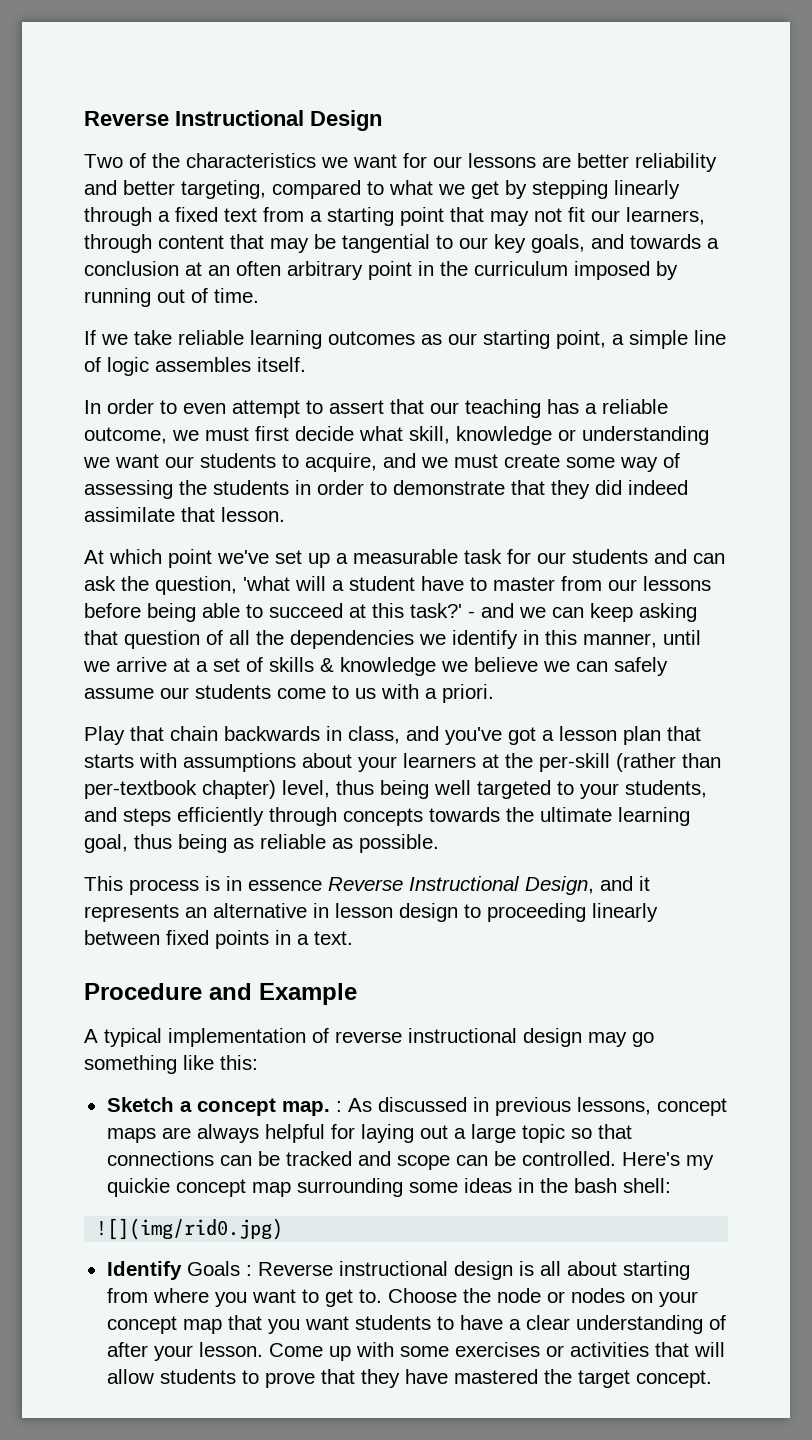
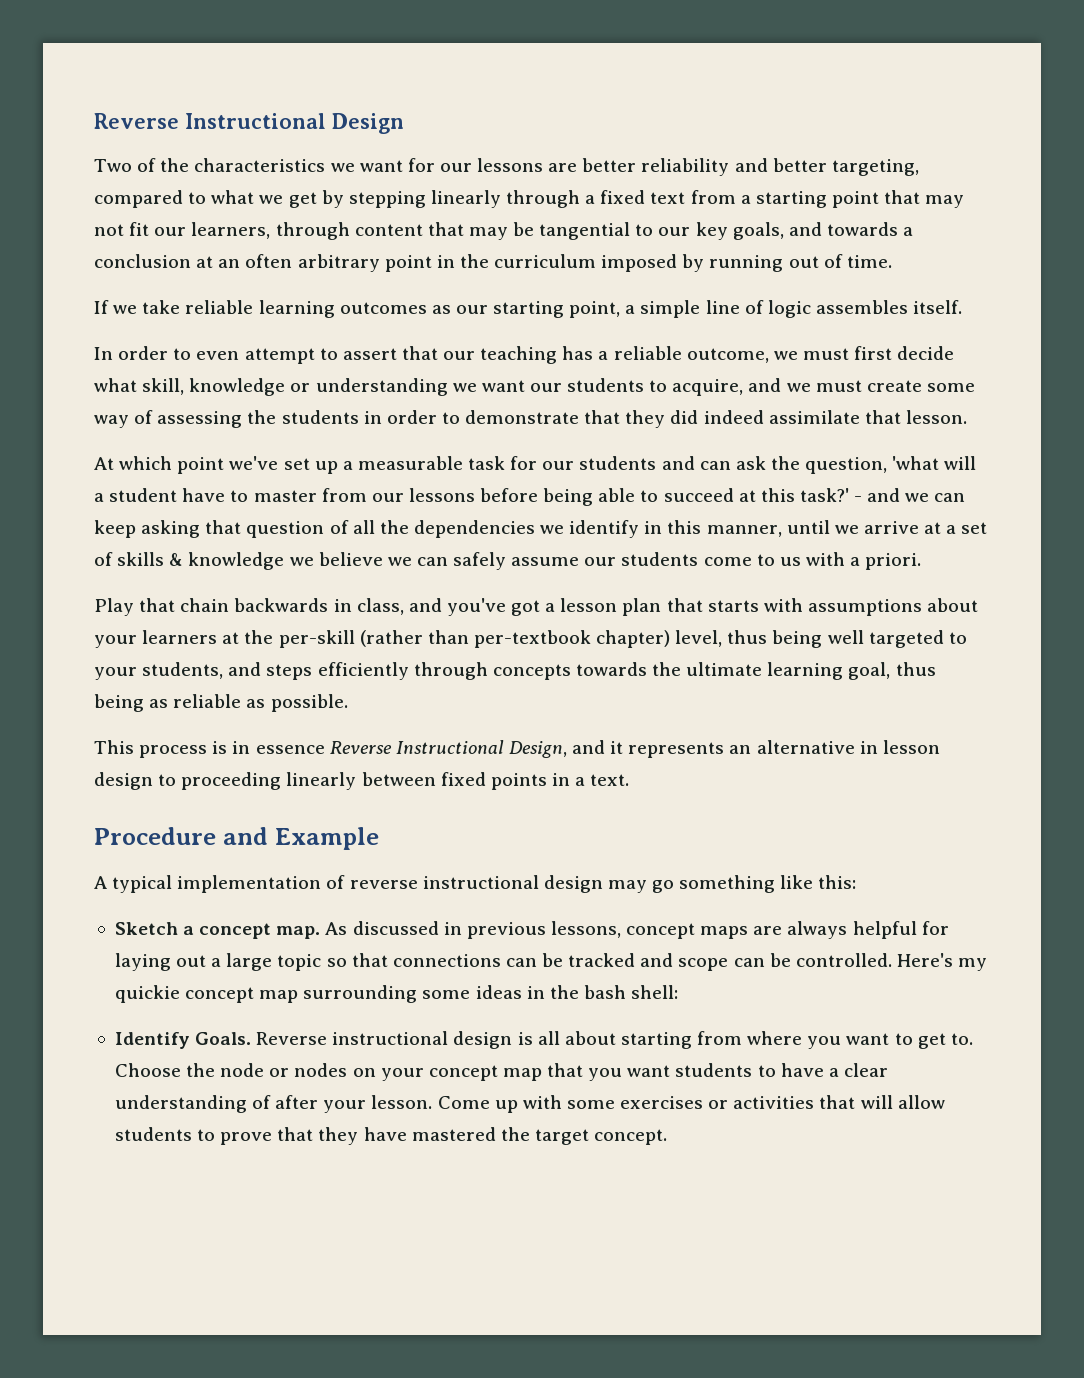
[335,1101,342,1112] : -> (321, 932) none
[96,1218,284,1240] // ![](img/rid0.jpg) -> (679, 992) none
[186,1261,252,1276] Goals : -> [195,1032,252,1045] Goals.

